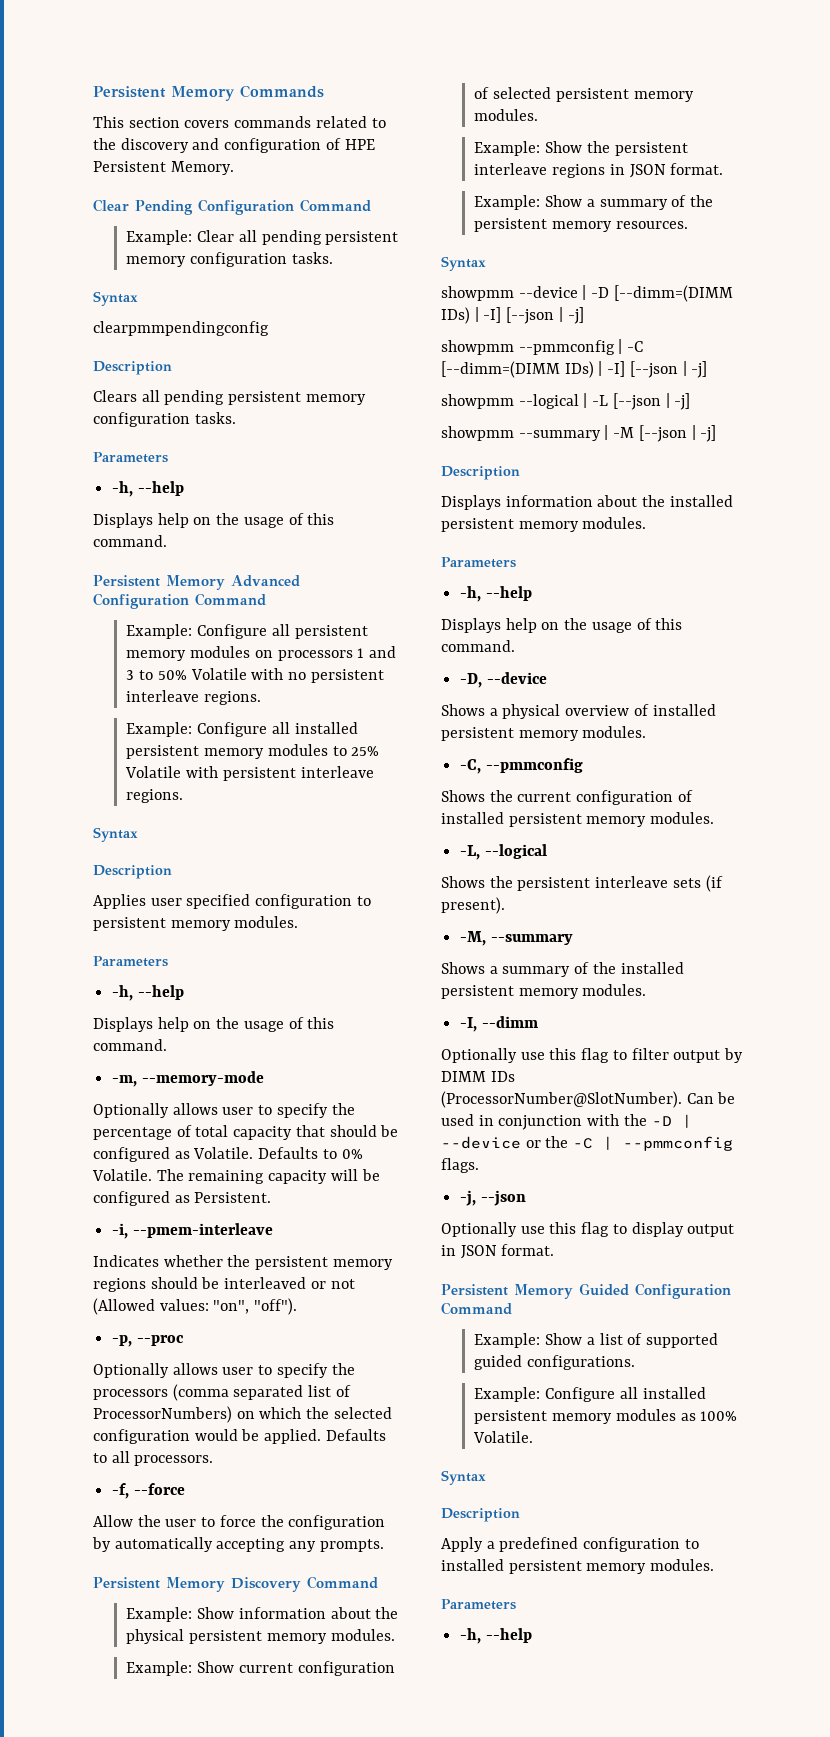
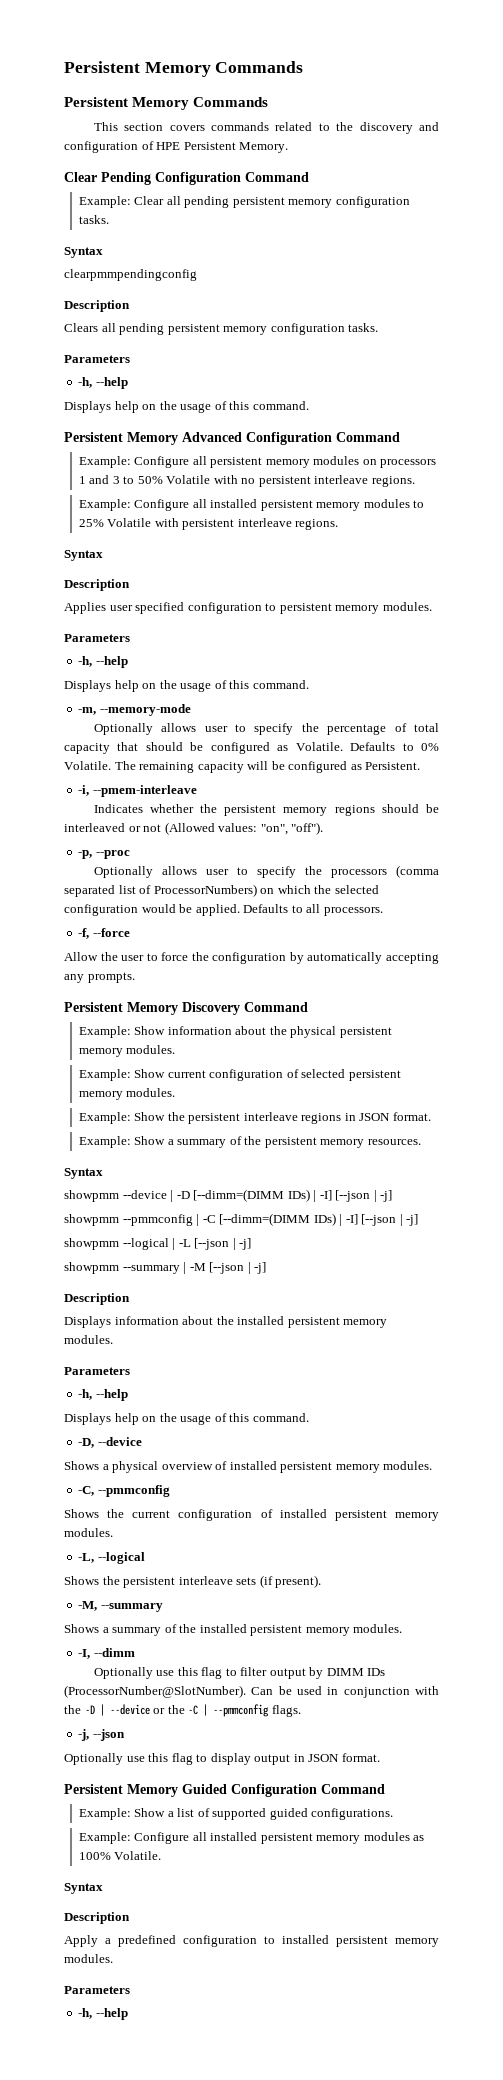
[93,85,324,101] Persistent Memory Commands -> [64,61,304,77] [64,97,269,110] Persistent Memory Commands // Persistent Memory Commands

